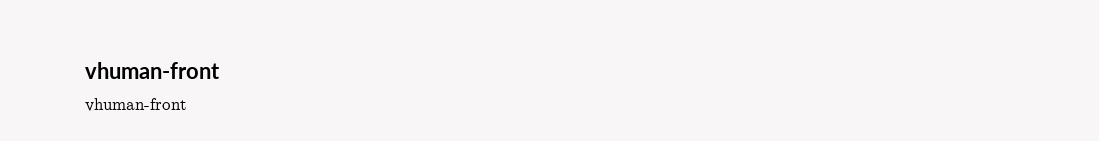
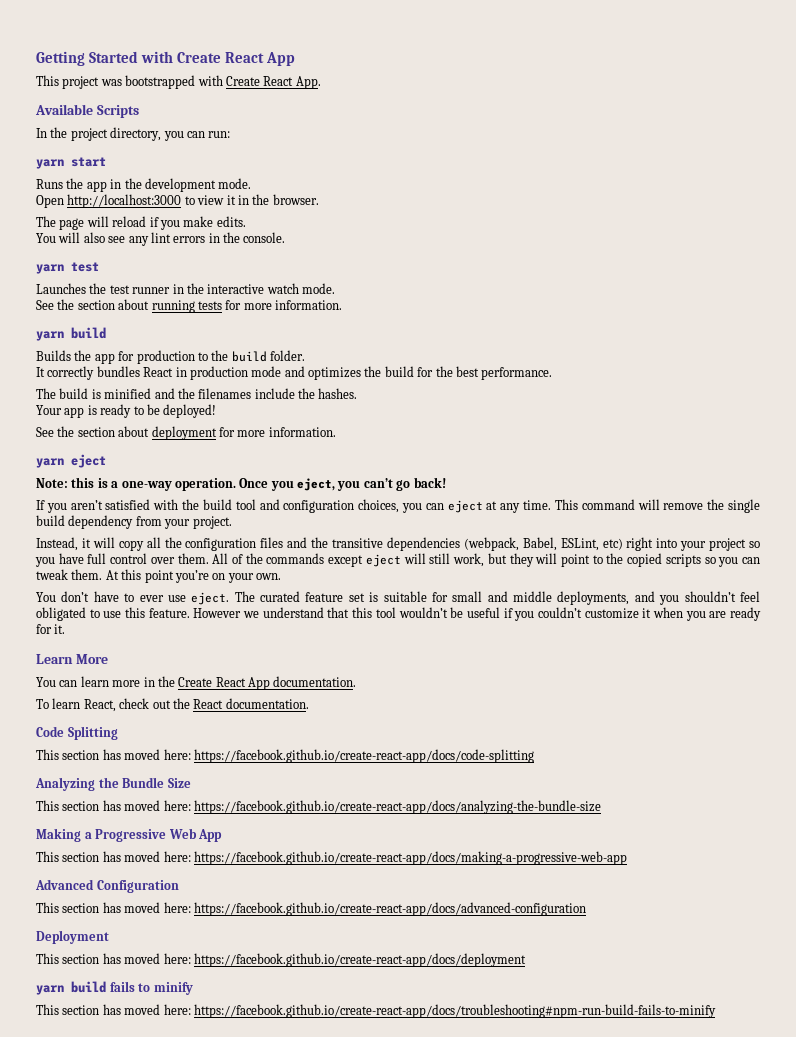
[85,62,220,79] [85,98,187,112] vhuman-front // vhuman-front -> [36,51,295,66] [36,75,321,89] [35,104,139,118] [36,127,231,141] [36,157,106,169] [36,178,252,192] [36,194,319,208] [36,216,246,230] [36,232,286,246] [36,262,99,274] [36,283,335,294] [36,299,342,313] [36,327,106,341] [36,350,305,364] [36,366,553,380] [36,388,358,399] [36,404,217,418] [36,426,336,440] [36,454,106,468] [36,477,446,491] [36,499,761,513] [36,515,232,529] [36,537,760,551] [35,553,761,567] [36,569,281,583] [36,591,761,605] [36,607,761,621] [36,624,66,634] [36,654,108,664] [36,676,357,690] [36,698,309,712] [36,726,118,740] [36,749,534,763] [35,777,191,791] [36,800,601,814] [36,828,223,842] [36,851,627,865] [35,879,179,893] [36,902,586,916] [36,930,109,944] [36,953,526,967] [36,981,193,995] [36,1004,716,1018] Getting Started with Create React App // This project was bootstrapped with Create React App. // Available Scripts // In the project directory, you can run: // yarn start // Runs the app in the development mode. // Open http://localhost:3000 to view it in the browser. // The page will reload if you make edits. // You will also see any lint errors in the console. // yarn test // Launches the test runner in the interactive watch mode. // See the section about running tests for more information. // yarn build // Builds the app for production to the build folder. // It correctly bundles React in production mode and optimizes the build for the best performance. // The build is minified and the filenames include the hashes. // Your app is ready to be deployed! // See the section about deployment for more information. // yarn eject // Note: this is a one-way operation. Once you eject, you can’t go back! // If you aren’t satisfied with the build tool and configuration choices, you can eject at any time. This command will remove the single build dependency from your project. // Instead, it will copy all the configuration files and the transitive dependencies (webpack, Babel, ESLint, etc) right into your project so you have full control over them. All of the commands except eject will still work, but they will point to the copied scripts so you can tweak them. At this point you’re on your own. // You don’t have to ever use eject. The curated feature set is suitable for small and middle deployments, and you shouldn’t feel obligated to use this feature. However we understand that this tool wouldn’t be useful if you couldn’t customize it when you are ready for it. // Learn More // You can learn more in the Create React App documentation. // To learn React, check out the React documentation. // Code Splitting // This section has moved here: https://facebook.github.io/create-react-app/docs/code-splitting // Analyzing the Bundle Size // This section has moved here: https://facebook.github.io/create-react-app/docs/analyzing-the-bundle-size // Making a Progressive Web App // This section has moved here: https://facebook.github.io/create-react-app/docs/making-a-progressive-web-app // Advanced Configuration // This section has moved here: https://facebook.github.io/create-react-app/docs/advanced-configuration // Deployment // This section has moved here: https://facebook.github.io/create-react-app/docs/deployment // yarn build fails to minify // This section has moved here: https://facebook.github.io/create-react-app/docs/troubleshooting#npm-run-build-fails-to-minify

